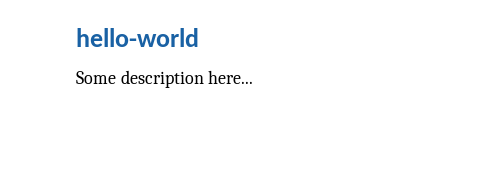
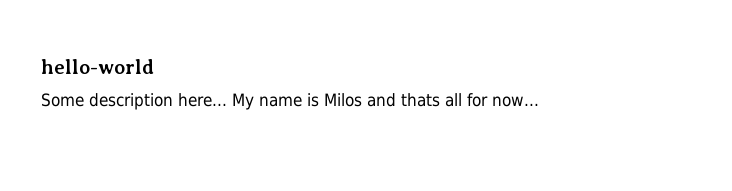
(254, 77) none -> [232,93,539,110] My name is Milos and thats all for now...

